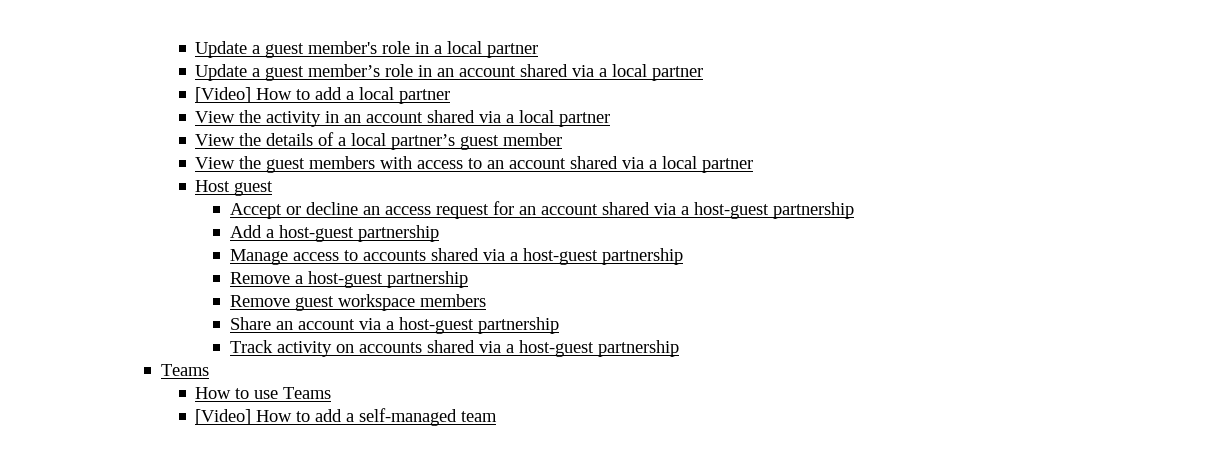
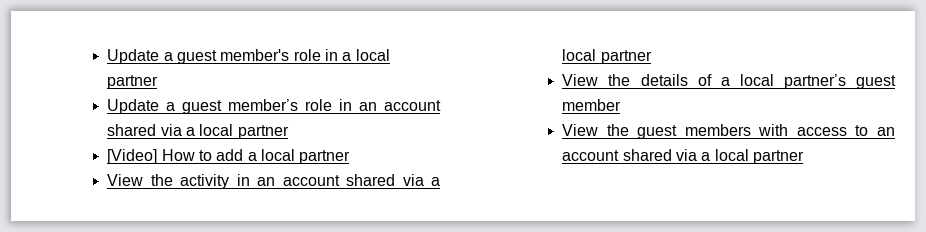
[195,180,274,196] [229,201,854,219] [229,225,439,242] [229,248,683,265] [229,271,468,288] [229,294,486,311] [229,317,559,334] [229,340,679,357] [160,364,209,376] [195,387,332,399] [195,408,498,426] // Host guest // Accept or decline an access request for an account shared via a host-guest partnership // Add a host-guest partnership // Manage access to accounts shared via a host-guest partnership // Remove a host-guest partnership // Remove guest workspace members // Share an account via a host-guest partnership // Track activity on accounts shared via a host-guest partnership // Teams // How to use Teams // [Video] How to add a self-managed team -> (804, 157) none

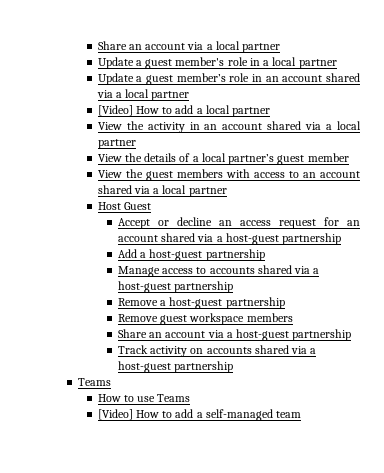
(107, 56) none -> [97,41,281,53] Share an account via a local partner //
(804, 157) none -> [97,202,152,210] [117,217,360,229] [117,233,342,245] [117,249,265,261] [117,265,320,277] [117,281,234,293] [117,297,285,309] [117,313,293,325] [117,329,352,341] [117,345,317,357] [117,361,234,373] [77,378,111,386] [97,394,191,402] [97,409,302,421] // Host Guest // Accept or decline an access request for an account shared via a host-guest partnership // Add a host-guest partnership // Manage access to accounts shared via a host-guest partnership // Remove a host-guest partnership // Remove guest workspace members // Share an account via a host-guest partnership // Track activity on accounts shared via a host-guest partnership // Teams // How to use Teams // [Video] How to add a self-managed team

